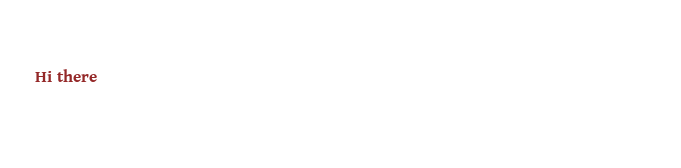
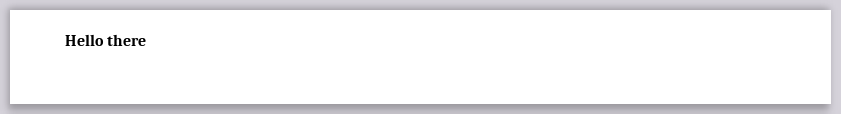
[35,71,52,82] Hi -> [65,34,104,46] Hello

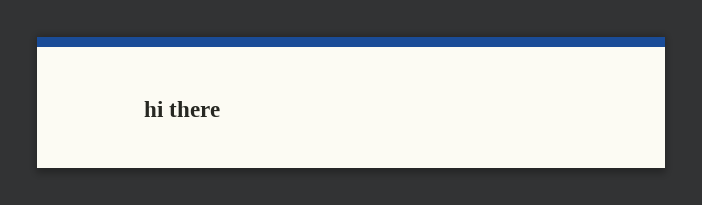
[65,34,104,46] Hello -> [144,101,164,117] hi

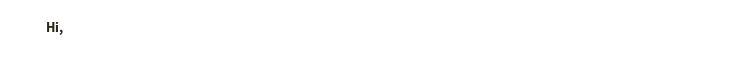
[144,101,221,117] hi there -> [46,21,63,35] Hi,

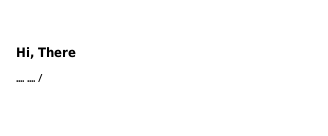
(63, 28) none -> [38,47,76,58] [16,74,44,82] There // .... .... /

